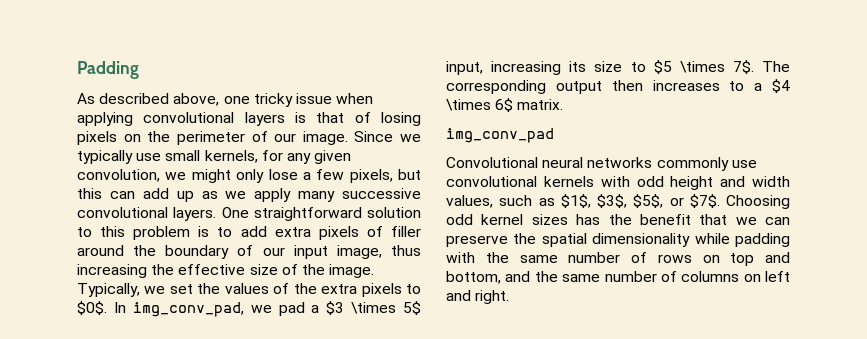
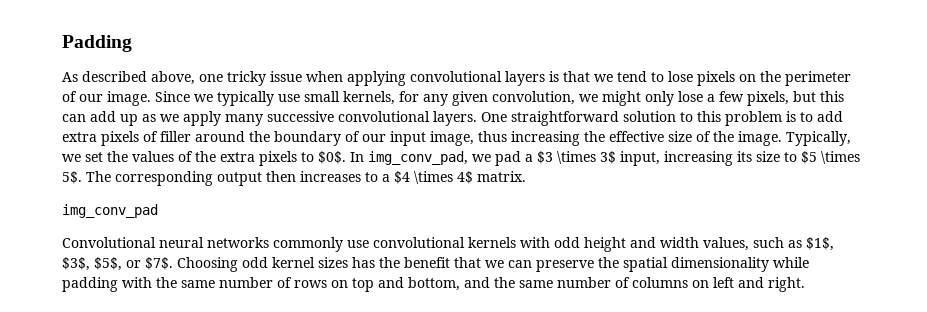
[354,112,421,126] of losing -> [594,71,693,82] we tend to lose
[403,301,421,315] 5$ -> [600,151,616,164] 3$
[732,60,754,74] 7$. -> [62,171,82,184] 5$.
[495,98,514,112] 6$ -> [457,171,473,184] 4$

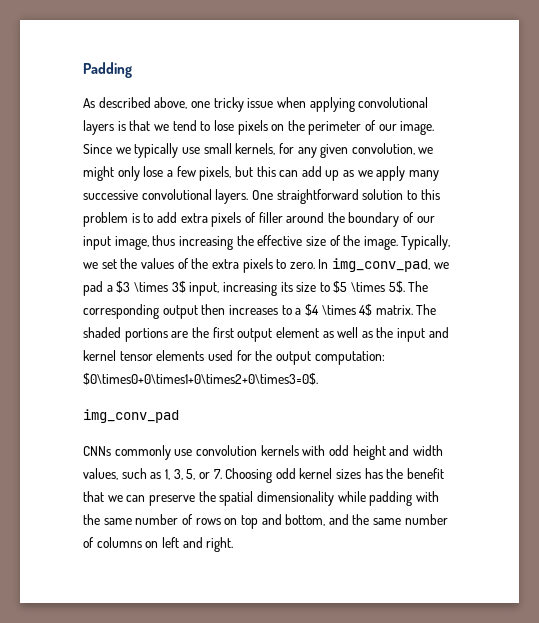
[318,151,346,164] $0$. -> [289,262,315,269] zero.
[62,204,158,218] [62,237,269,248] // img_conv_pad // Convolutional neural networks -> [416,304,437,315] [83,327,449,342] [83,350,385,365] [83,373,318,385] [83,409,179,423] [83,446,111,456] The shaded portions are the first output element as well as the input and kernel tensor elements used for the output computation: $0\times0+0\times1+0\times2+0\times3=0$. // img_conv_pad // CNNs
[373,237,465,248] convolutional -> [195,445,257,456] convolution
[806,237,834,251] [62,257,173,271] $1$, $3$, $5$, or $7$. -> [164,469,222,480] 1, 3, 5, or 7.

